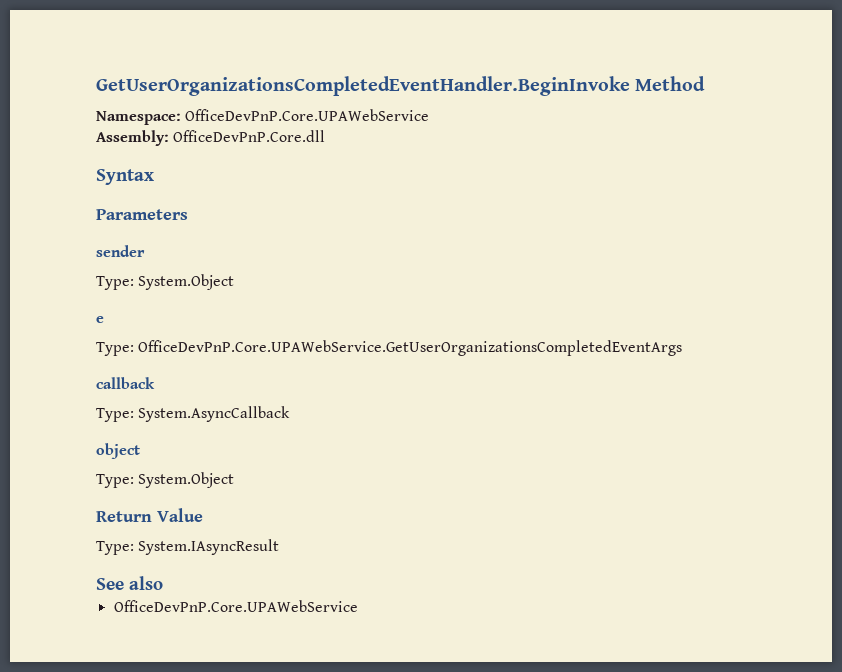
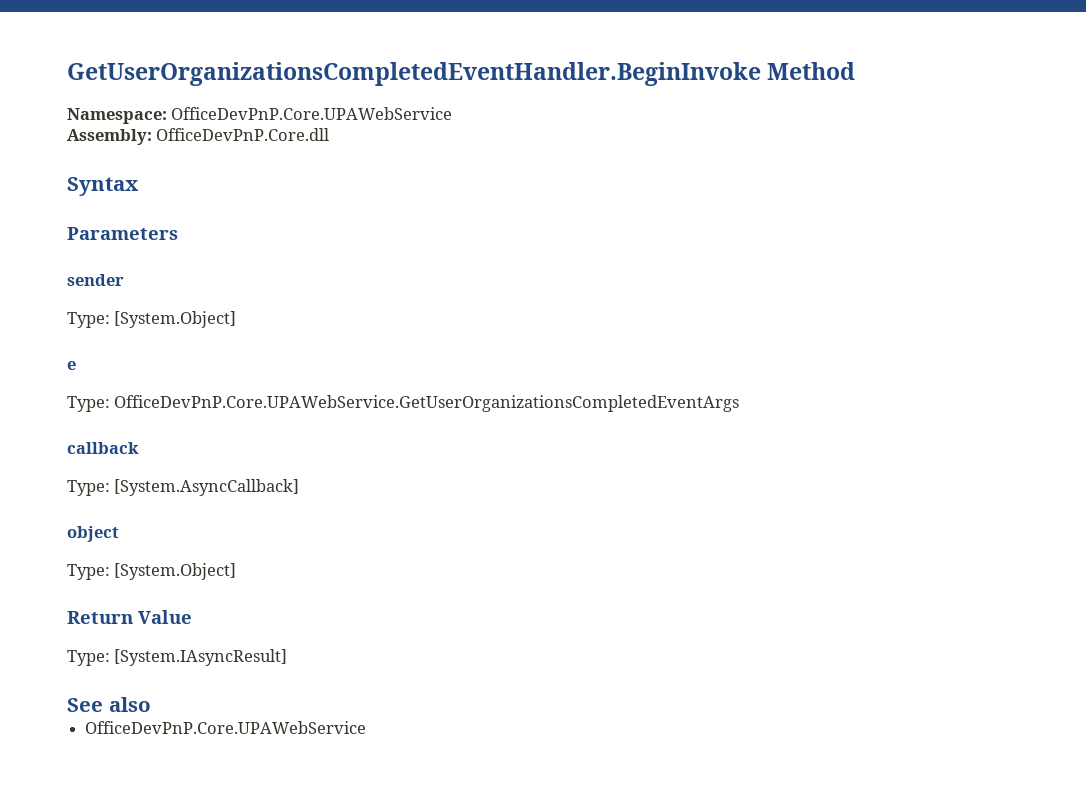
[138,274,235,290] System.Object -> [114,311,237,328] [System.Object]
[138,406,291,422] System.AsyncCallback -> [114,479,300,496] [System.AsyncCallback]
[138,472,235,488] System.Object -> [114,563,237,580] [System.Object]
[138,539,280,555] System.IAsyncResult -> [114,649,288,666] [System.IAsyncResult]

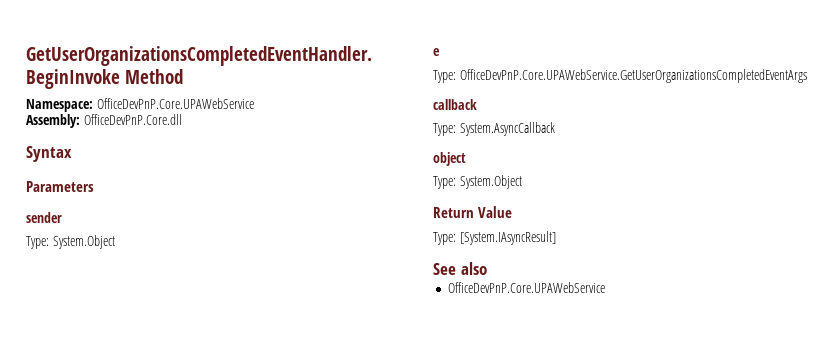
[114,311,237,328] [System.Object] -> [52,235,115,249] System.Object
[114,479,300,496] [System.AsyncCallback] -> [459,122,555,136] System.AsyncCallback
[114,563,237,580] [System.Object] -> [459,175,522,189] System.Object

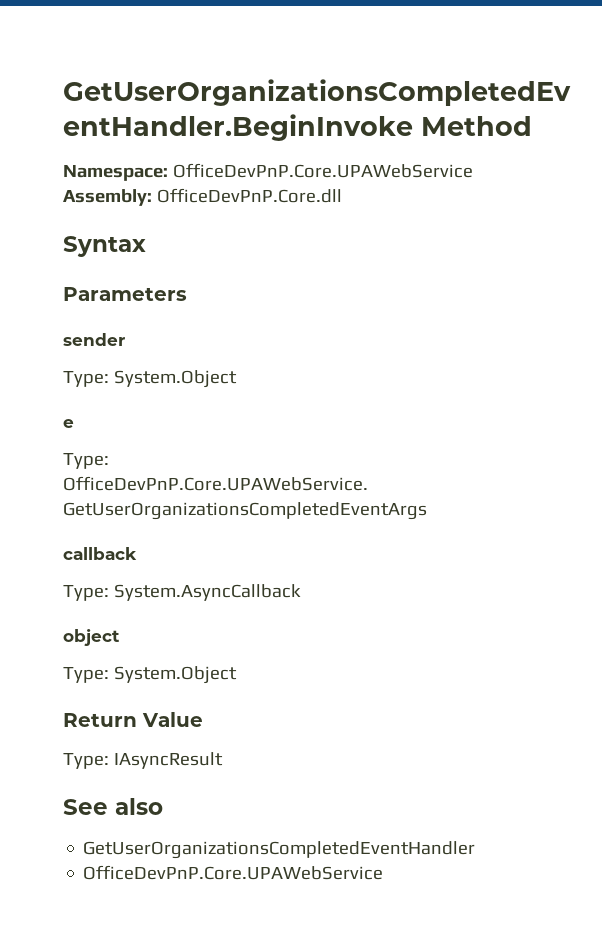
[459,231,556,245] [System.IAsyncResult] -> [113,752,223,769] IAsyncResult
(487, 268) none -> [83,841,476,859] // GetUserOrganizationsCompletedEventHandler

